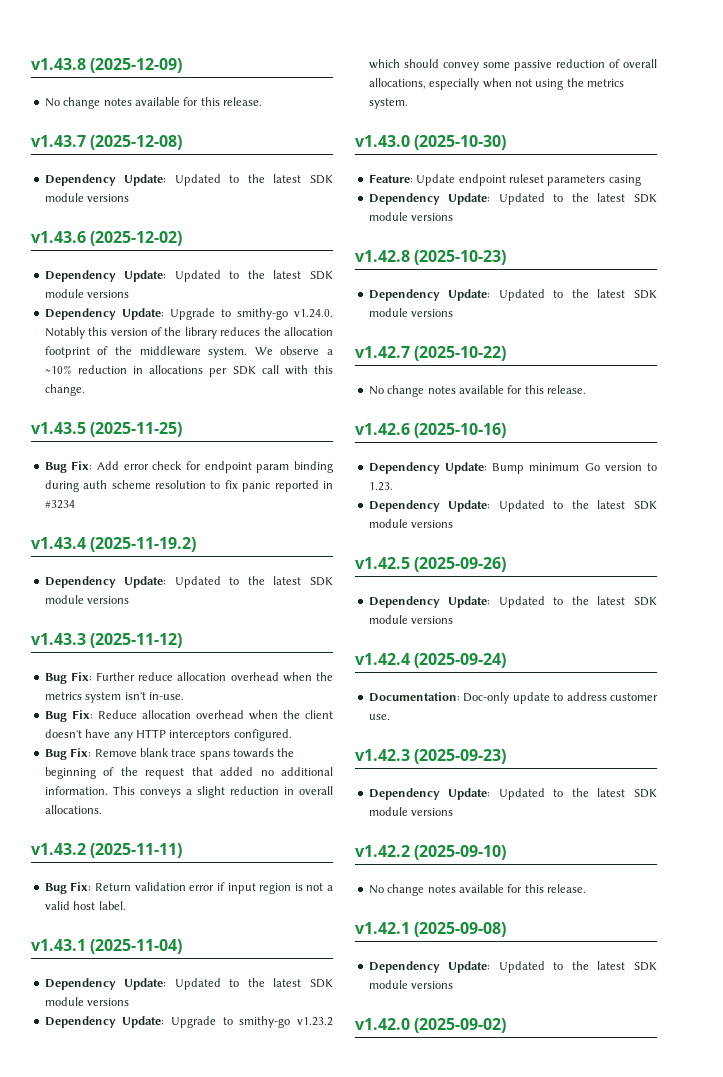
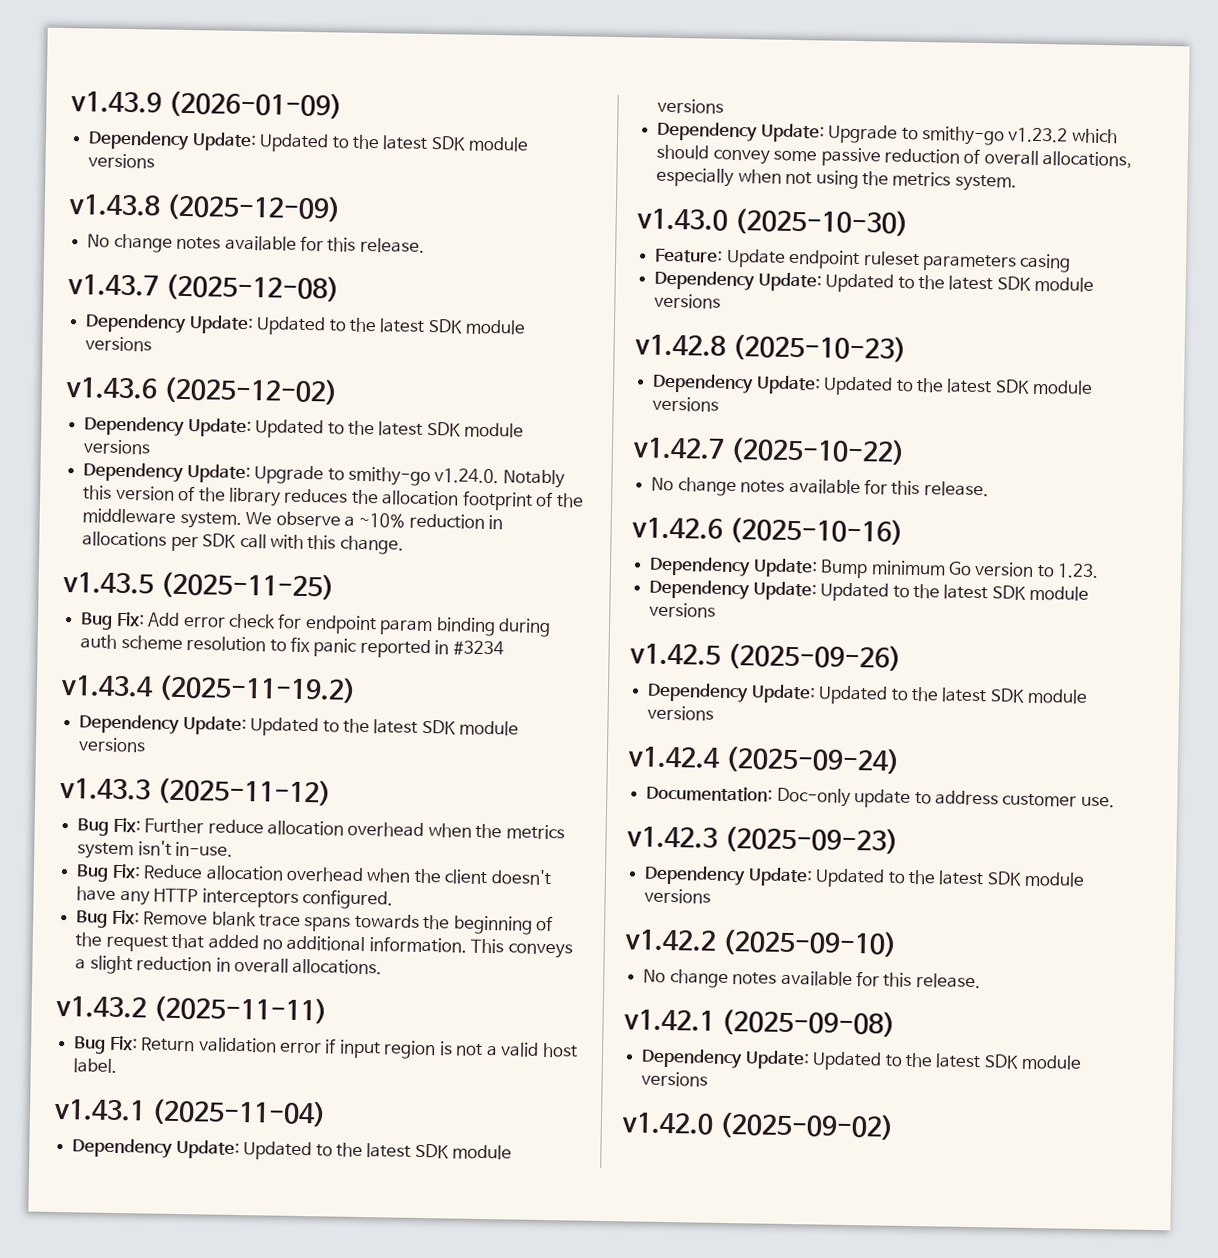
(31, 64) none -> [70,90,344,120] [88,130,530,153] [88,153,156,169] v1.43.9 (2026-01-09) // Dependency Update: Updated to the latest SDK module versions //

